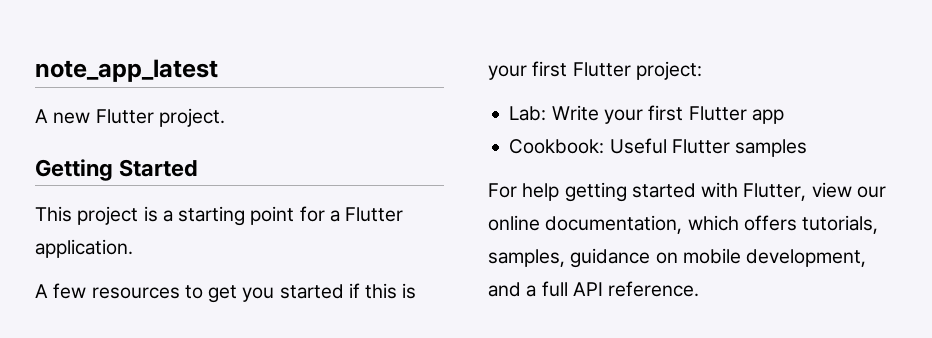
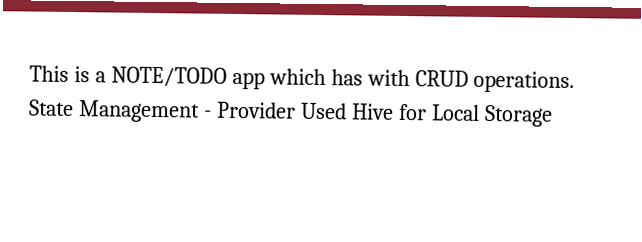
[35,59,218,82] [35,108,225,127] [35,159,199,181] [35,206,404,226] [35,239,133,258] [35,283,417,303] [488,61,702,80] [509,105,784,124] [509,138,808,157] [488,182,886,202] [488,215,879,234] [488,248,867,268] [488,281,700,297] note_app_latest // A new Flutter project. // Getting Started // This project is a starting point for a Flutter application. // A few resources to get you started if this is your first Flutter project: // Lab: Write your first Flutter app // Cookbook: Useful Flutter samples // For help getting started with Flutter, view our online documentation, which offers tutorials, samples, guidance on mobile development, and a full API reference. -> [29,65,576,94] [29,99,553,127] This is a NOTE/TODO app which has with CRUD operations. State Management - Provider Used Hive for Local Storage

